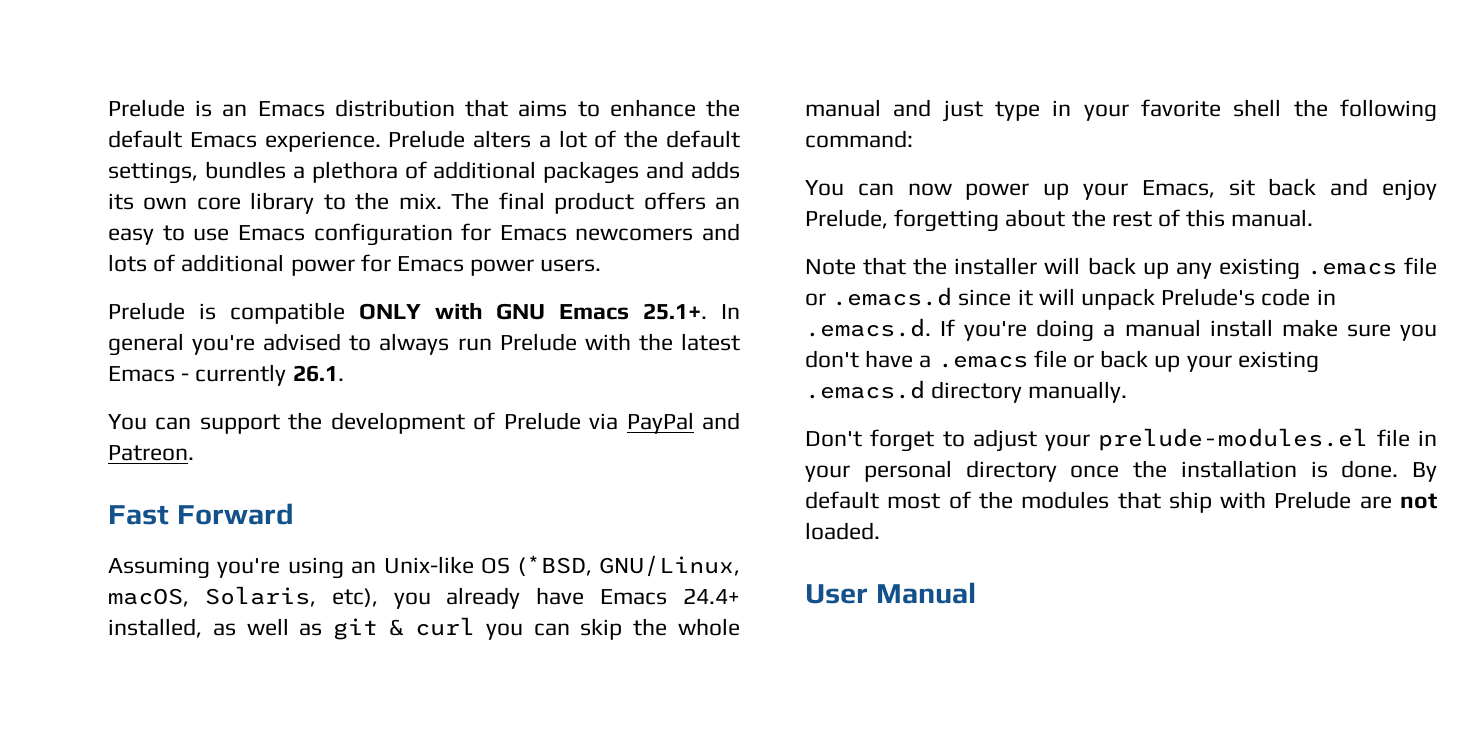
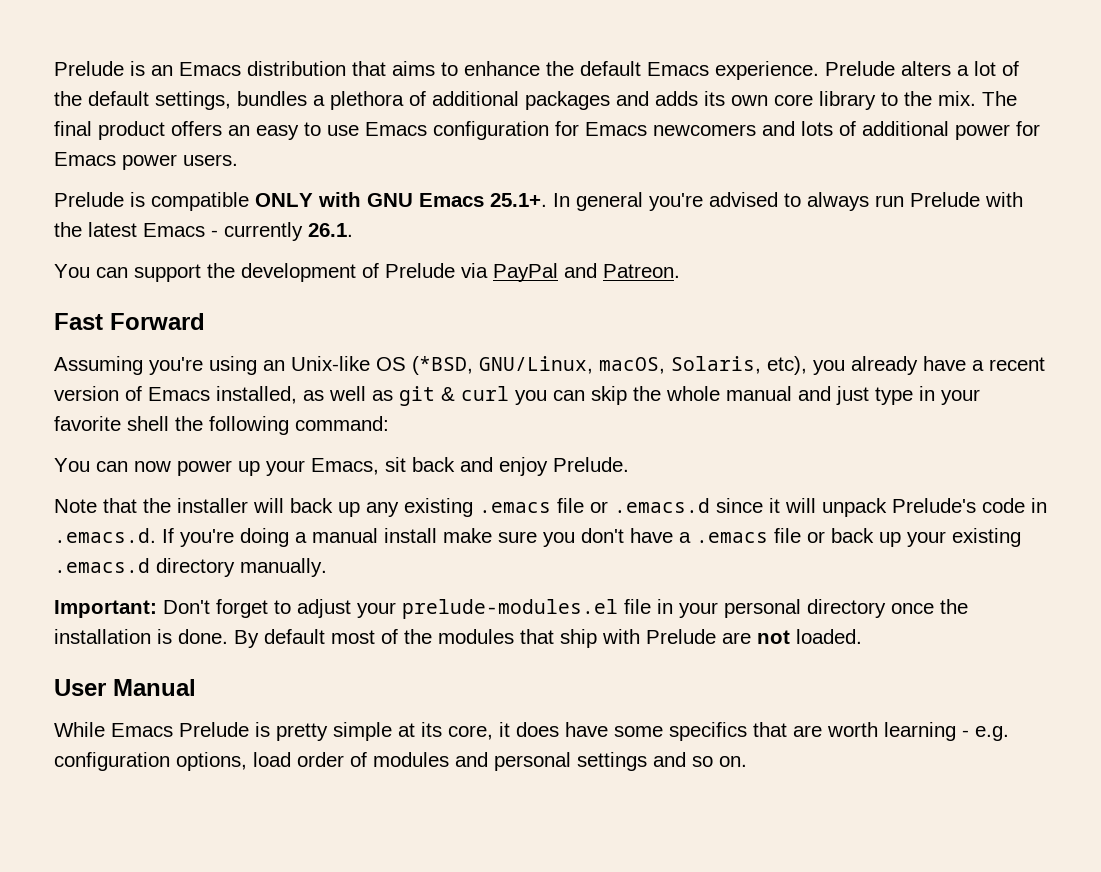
[600,588,740,605] Emacs 24.4+ -> [972,357,1045,371] [54,386,210,401] a recent version of Emacs
[805,209,1314,232] Prelude, forgetting about the rest of this manual. -> [553,457,629,472] Prelude.
(1128, 392) none -> [54,600,157,618] Important:
(976, 593) none -> [54,722,1009,741] [54,752,747,771] // While Emacs Prelude is pretty simple at its core, it does have some specifics that are worth learning - e.g. configuration options, load order of modules and personal settings and so on.

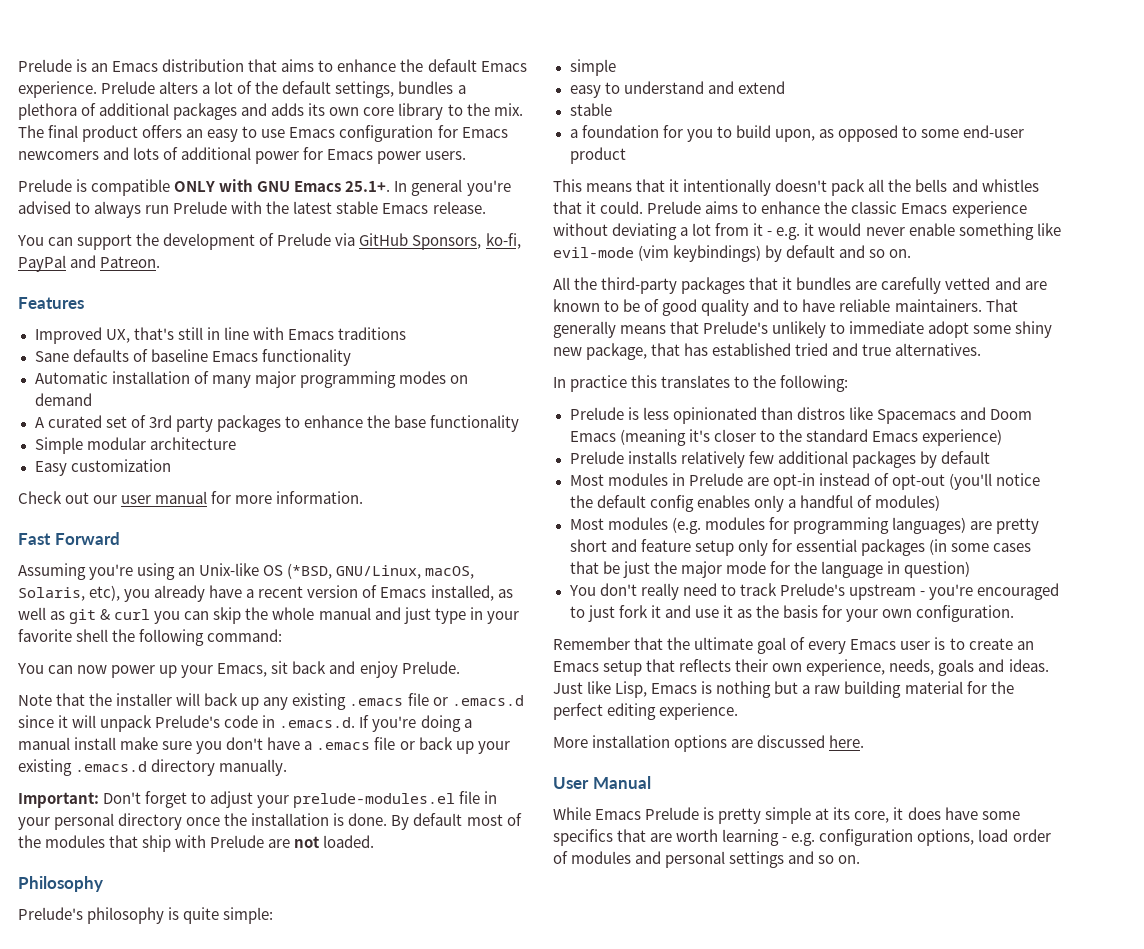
[143,222,353,241] Emacs - currently 26.1. -> [336,201,486,214] stable Emacs release.
(488, 270) none -> [359,233,521,250] GitHub Sponsors, ko-fi,
(680, 271) none -> [18,297,84,309] [34,327,406,344] [34,349,351,366] [34,371,468,388] [34,393,92,406] [34,415,520,432] [34,437,236,454] [34,459,171,476] [18,491,364,504] // Features // Improved UX, that's still in line with Emacs traditions // Sane defaults of baseline Emacs functionality // Automatic installation of many major programming modes on demand // A curated set of 3rd party packages to enhance the base functionality // Simple modular architecture // Easy customization // Check out our user manual for more information.
(862, 636) none -> [18,876,103,892] [18,907,274,924] [569,59,616,76] [569,81,785,98] [569,103,612,116] [569,125,1025,142] [569,147,626,164] [553,179,1039,196] [553,201,1027,218] [553,223,1061,240] [553,245,912,262] [553,277,1047,294] [553,299,1018,316] [553,321,1053,338] [553,343,982,360] [553,375,849,392] [569,407,1032,424] [569,429,1002,446] [569,451,990,468] [569,473,1040,490] [569,495,940,512] [569,517,1039,534] [569,539,1031,556] [569,561,970,578] [568,583,1059,600] [569,605,1015,622] [553,637,1034,654] [553,659,1049,676] [553,681,1014,698] [553,703,739,720] [553,735,865,752] // Philosophy // Prelude's philosophy is quite simple: // simple // easy to understand and extend // stable // a foundation for you to build upon, as opposed to some end-user product // This means that it intentionally doesn't pack all the bells and whistles that it could. Prelude aims to enhance the classic Emacs experience without deviating a lot from it - e.g. it would never enable something like evil-mode (vim keybindings) by default and so on. // All the third-party packages that it bundles are carefully vetted and are known to be of good quality and to have reliable maintainers. That generally means that Prelude's unlikely to immediate adopt some shiny new package, that has established tried and true alternatives. // In practice this translates to the following: // Prelude is less opinionated than distros like Spacemacs and Doom Emacs (meaning it's closer to the standard Emacs experience) // Prelude installs relatively few additional packages by default // Most modules in Prelude are opt-in instead of opt-out (you'll notice the default config enables only a handful of modules) // Most modules (e.g. modules for programming languages) are pretty short and feature setup only for essential packages (in some cases that be just the major mode for the language in question) // You don't really need to track Prelude's upstream - you're encouraged to just fork it and use it as the basis for your own configuration. // Remember that the ultimate goal of every Emacs user is to create an Emacs setup that reflects their own experience, needs, goals and ideas. Just like Lisp, Emacs is nothing but a raw building material for the perfect editing experience. // More installation options are discussed here.

